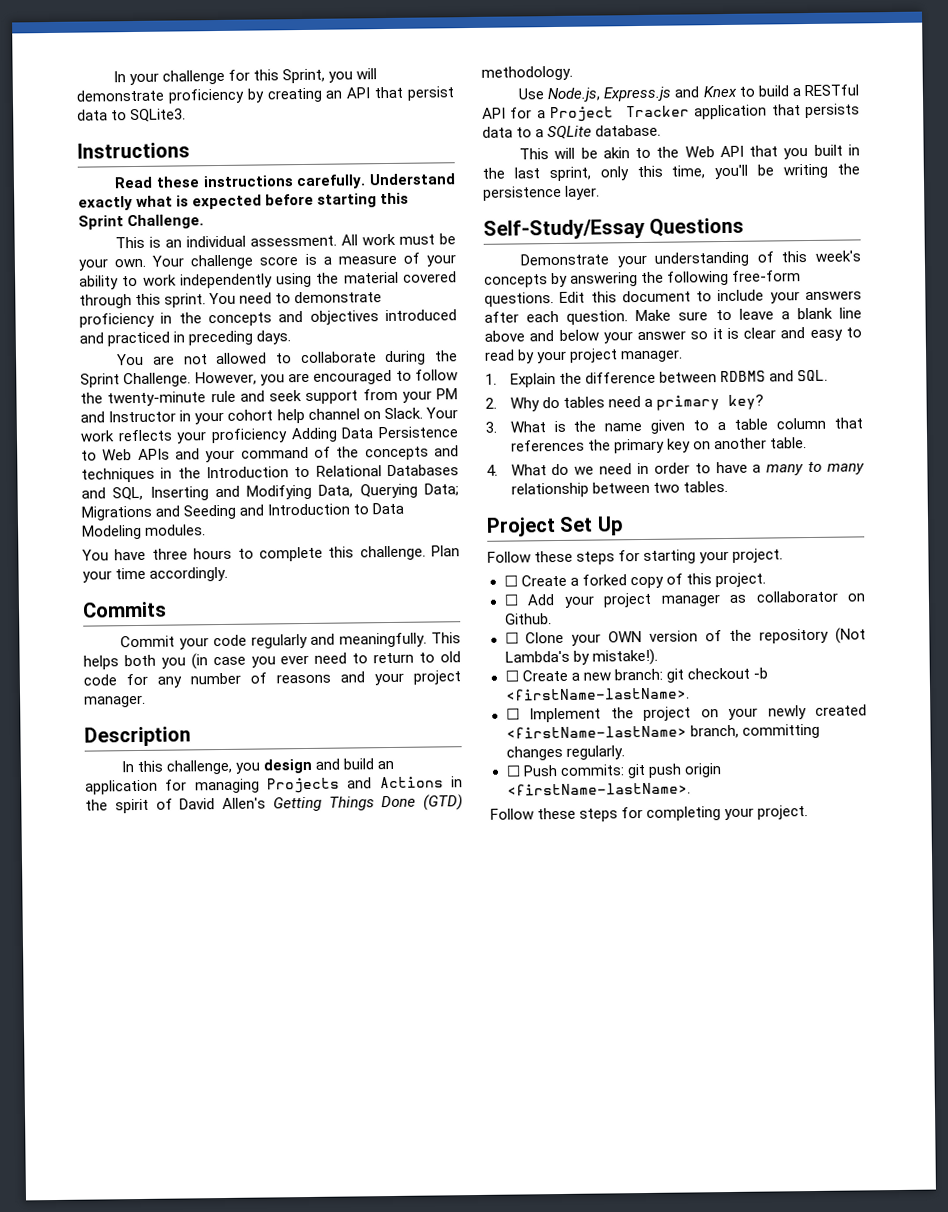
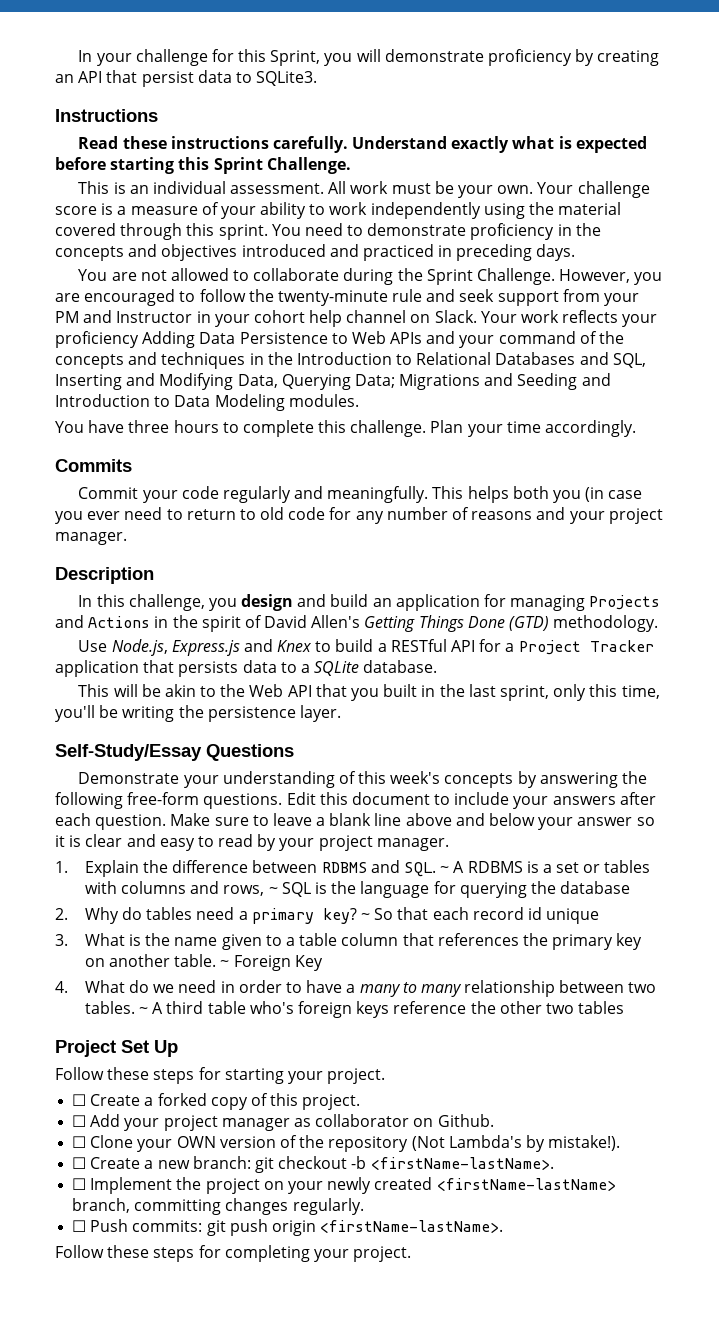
(828, 375) none -> [440,860,651,873] [84,881,631,898] ~ A RDBMS is a set or tables with columns and rows, ~ SQL is the language for querying the database
(764, 402) none -> [360,907,600,924] ~ So that each record id unique
(807, 443) none -> [220,955,323,971] ~ Foreign Key
(728, 486) none -> [139,1001,625,1018] ~ A third table who's foreign keys reference the other two tables

